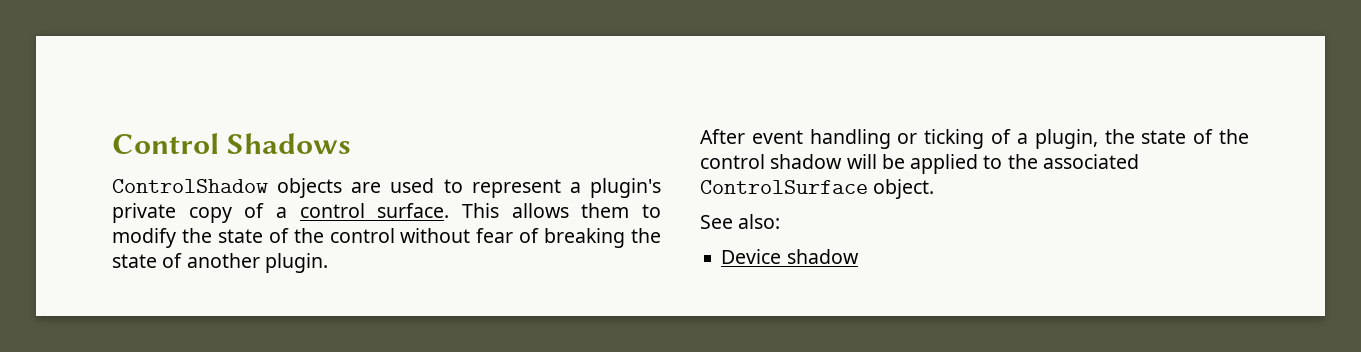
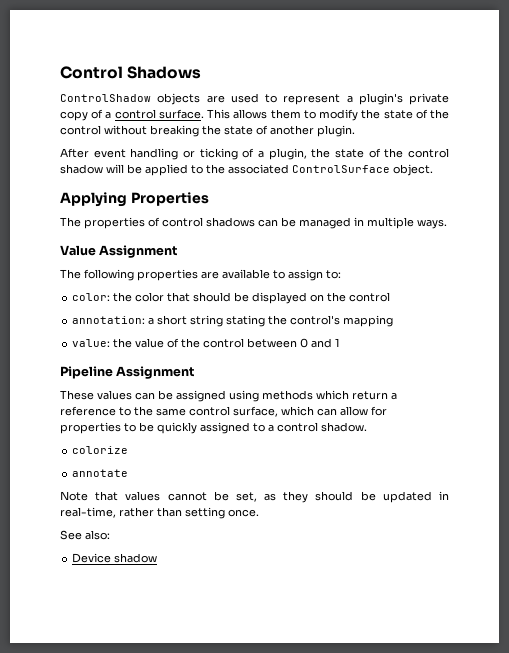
[476,228,540,243] fear of -> (147, 130) none
(935, 189) none -> [60,192,209,207] [60,217,447,229] [60,245,178,258] [60,269,341,281] [72,292,391,304] [72,315,394,327] [72,338,341,348] [60,366,195,379] [60,390,397,402] [60,406,387,417] [60,422,367,434] [72,446,129,454] [72,469,129,477] [60,491,450,503] [60,507,259,519] // Applying Properties // The properties of control shadows can be managed in multiple ways. // Value Assignment // The following properties are available to assign to: // color: the color that should be displayed on the control // annotation: a short string stating the control's mapping // value: the value of the control between 0 and 1 // Pipeline Assignment // These values can be assigned using methods which return a reference to the same control surface, which can allow for properties to be quickly assigned to a control shadow. // colorize // annotate // Note that values cannot be set, as they should be updated in real-time, rather than setting once.

